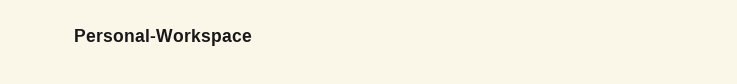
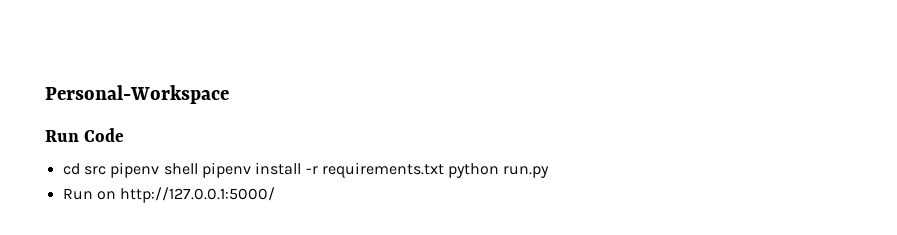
(252, 37) none -> [45,128,125,142] [62,162,550,178] [62,187,276,203] // Run Code // cd src pipenv shell pipenv install -r requirements.txt python run.py // Run on http://127.0.0.1:5000/

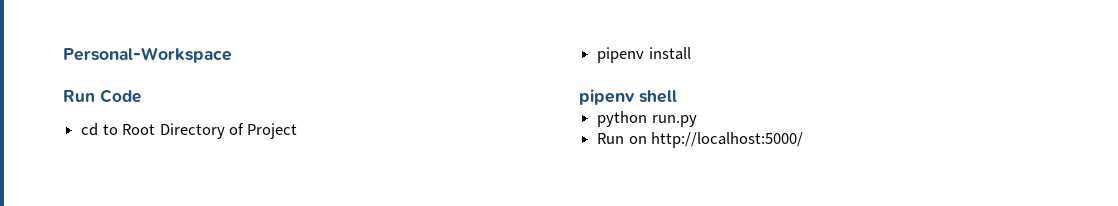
[83,162,444,178] src pipenv shell pipenv install -r requirements.txt -> [102,123,298,139] [597,47,691,63] [579,89,677,105] to Root Directory of Project // pipenv install // pipenv shell //
[120,187,276,203] http://127.0.0.1:5000/ -> [651,132,804,148] http://localhost:5000/

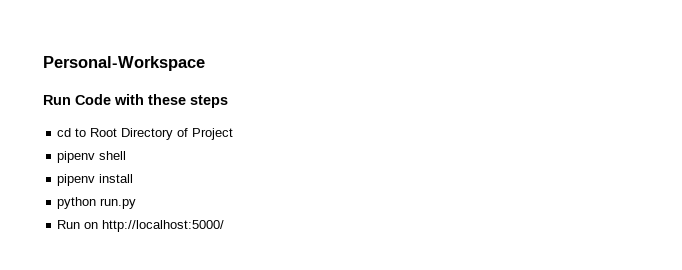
(141, 96) none -> [114,94,228,108] with these steps
[648,47,691,60] [579,89,677,105] install // pipenv shell -> [99,151,127,160] [57,174,134,186] shell // pipenv install

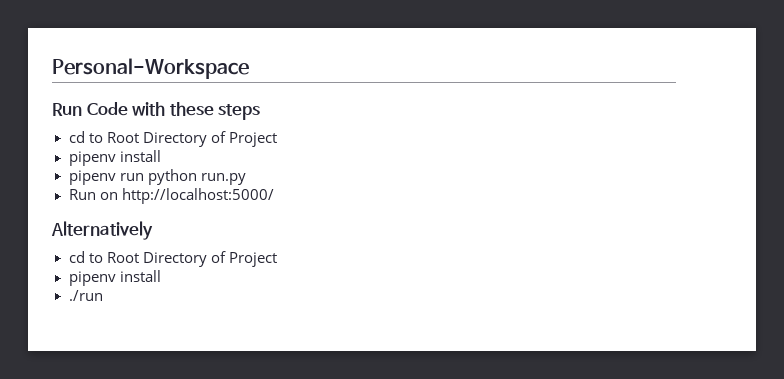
[99,151,127,160] [57,174,134,186] shell // pipenv install // -> [119,150,161,162] [68,170,144,185] install // pipenv run
(225, 226) none -> [51,221,153,240] [68,251,277,267] [68,270,161,286] [68,290,103,301] // Alternatively // cd to Root Directory of Project // pipenv install // ./run

